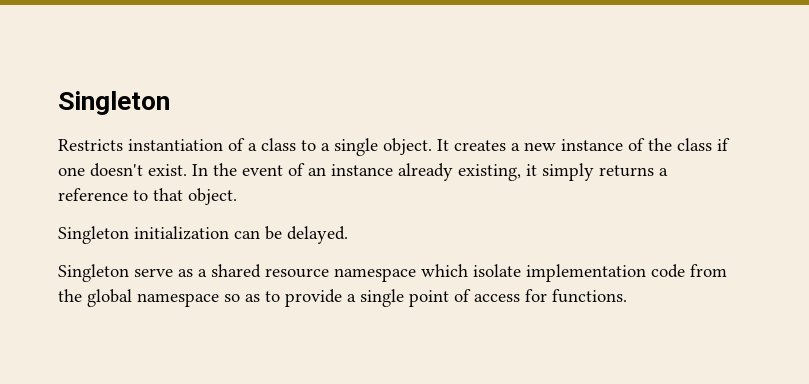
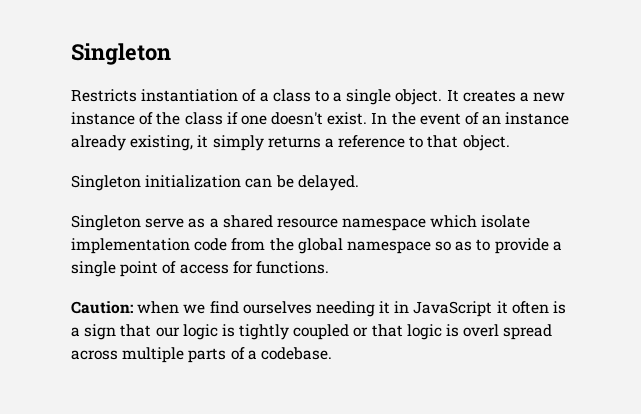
(627, 296) none -> [71,301,567,317] [71,324,553,340] [71,347,332,363] // Caution: when we find ourselves needing it in JavaScript it often is a sign that our logic is tightly coupled or that logic is overl spread across multiple parts of a codebase.

